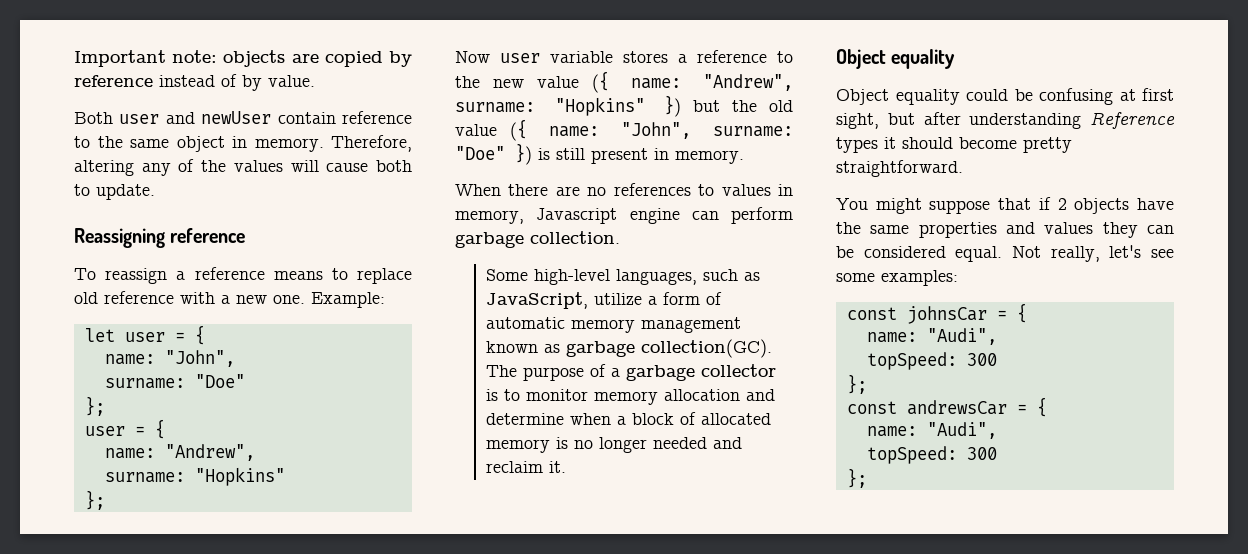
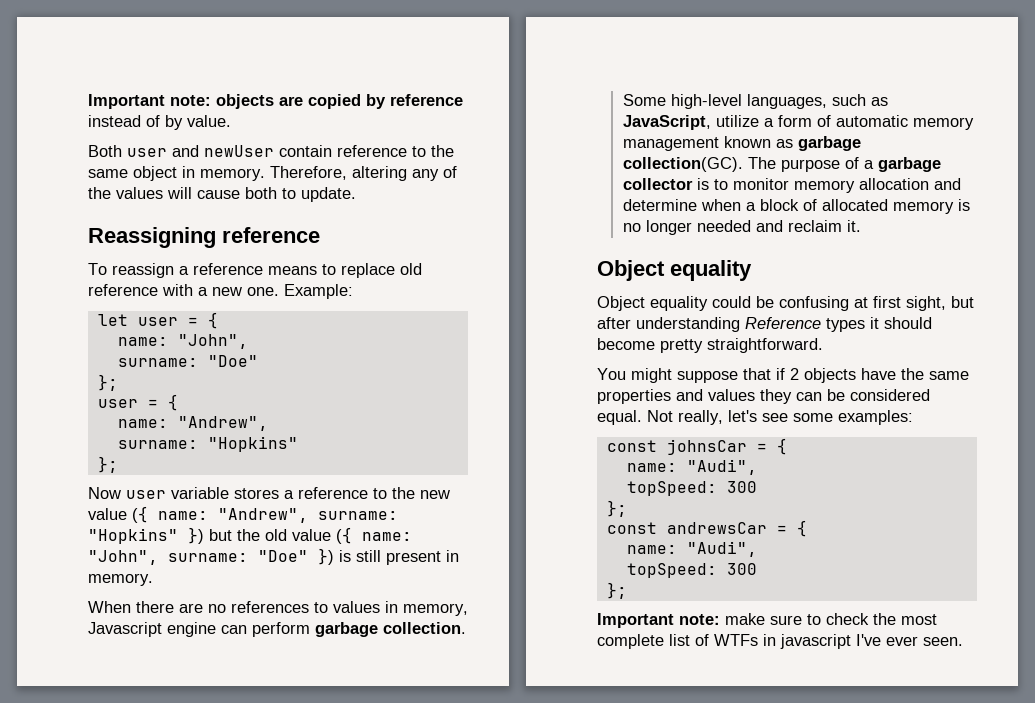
(867, 478) none -> [597,613,937,628] [597,634,963,649] // Important note: make sure to check the most complete list of WTFs in javascript I've ever seen.

